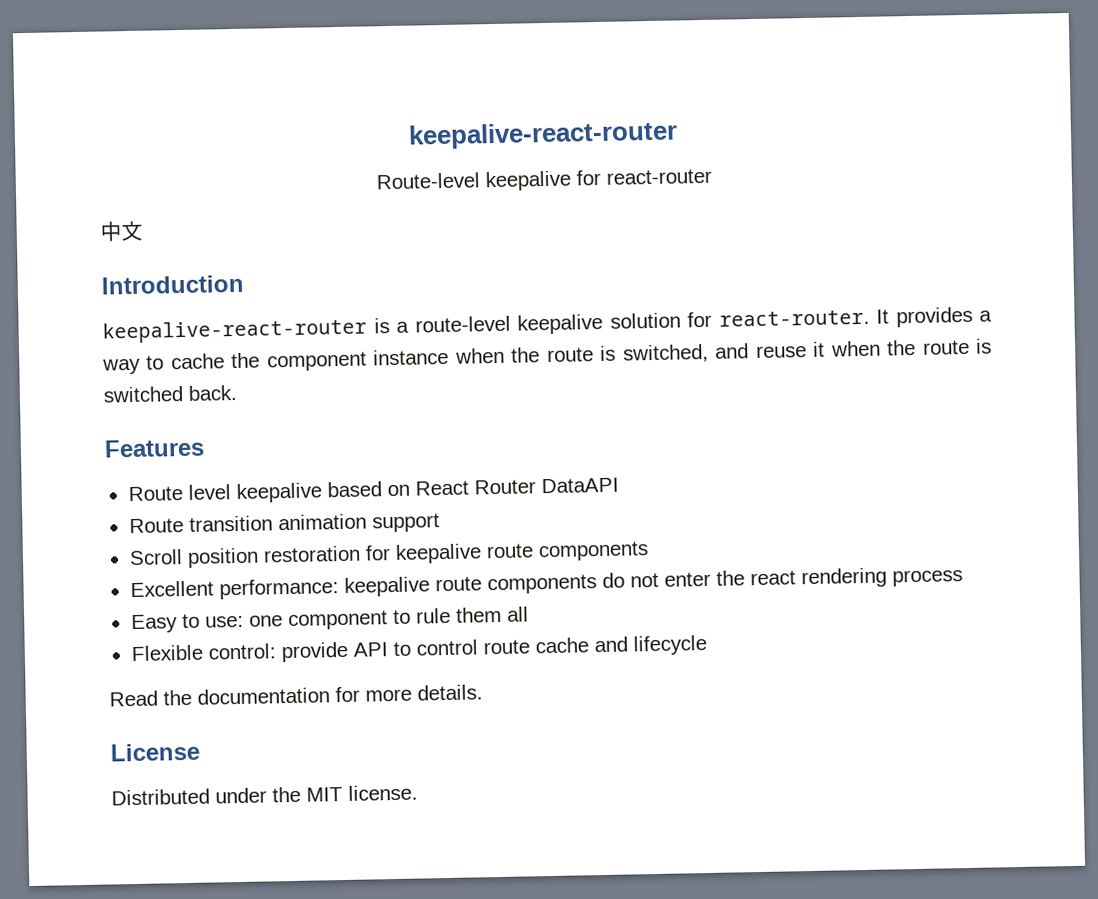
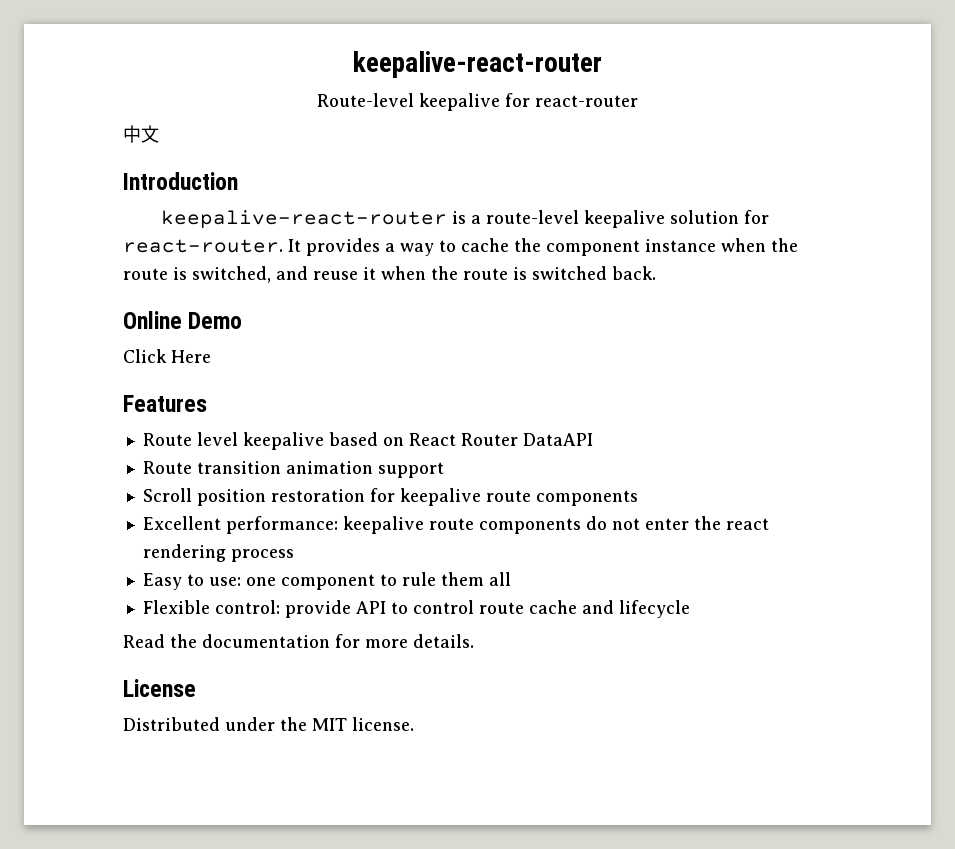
(237, 392) none -> [123,311,243,329] [123,349,211,363] // Online Demo // Click Here

